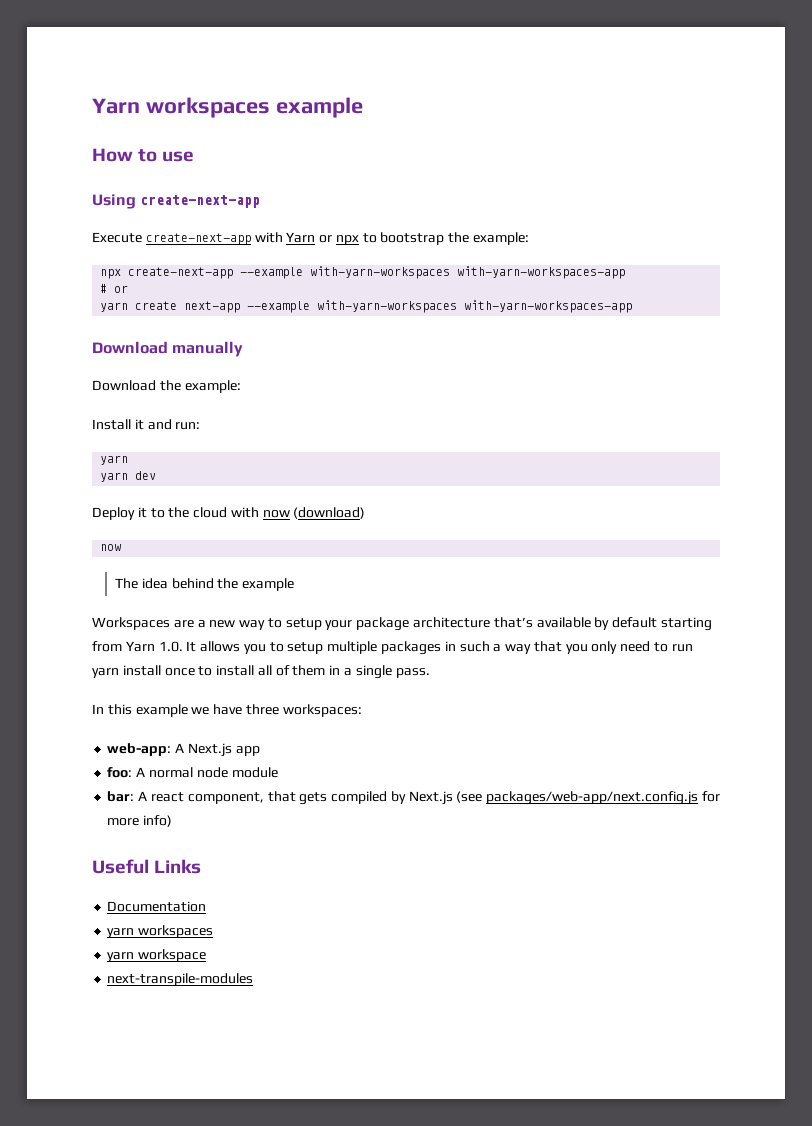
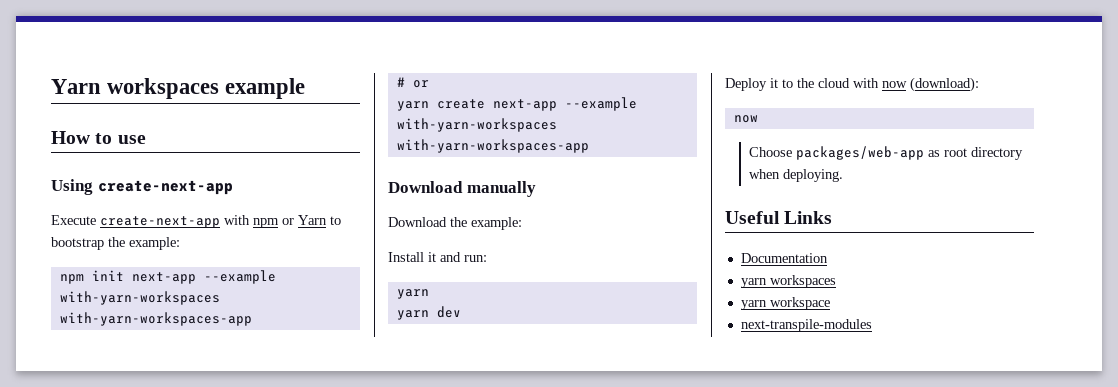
[286,232,359,245] Yarn or npx -> [253,215,327,228] npm or Yarn
[100,267,234,279] npx create-next-app -> [59,270,196,284] npm init next-app
[293,507,366,519] (download) -> [910,77,979,92] (download):
[115,578,295,591] [92,617,712,631] [92,641,693,655] [92,665,430,679] [92,704,362,717] [107,743,260,757] [107,767,278,778] [107,791,720,805] [107,815,173,827] The idea behind the example // Workspaces are a new way to setup your package architecture that’s available by default starting from Yarn 1.0. It allows you to setup multiple packages in such a way that you only need to run yarn install once to install all of them in a single pass. // In this example we have three workspaces: // web-app: A Next.js app // foo: A normal node module // bar: A react component, that gets compiled by Next.js (see packages/web-app/next.config.js for more info) -> [748,146,1023,160] [748,169,843,182] Choose packages/web-app as root directory when deploying.

